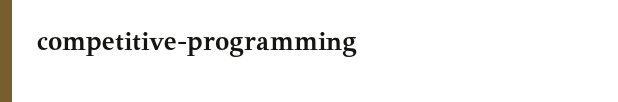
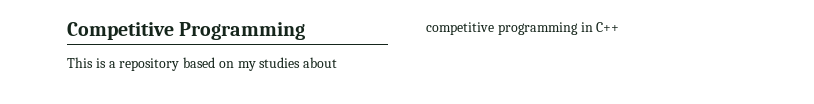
[37,32,357,57] competitive-programming -> [67,22,306,40] [67,57,338,71] [426,22,620,35] Competitive Programming // This is a repository based on my studies about competitive programming in C++

